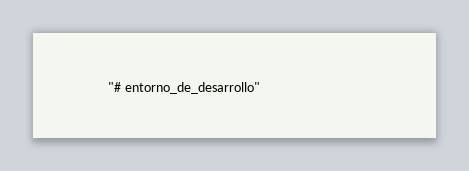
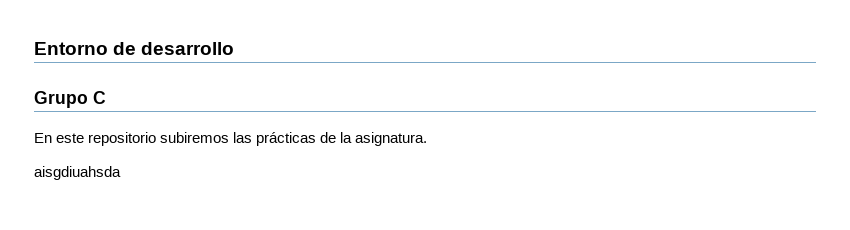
[108,82,260,94] "# entorno_de_desarrollo" -> [34,42,235,55] [34,91,106,108] [34,132,428,146] [34,166,121,180] Entorno de desarrollo // Grupo C // En este repositorio subiremos las prácticas de la asignatura. // aisgdiuahsda

